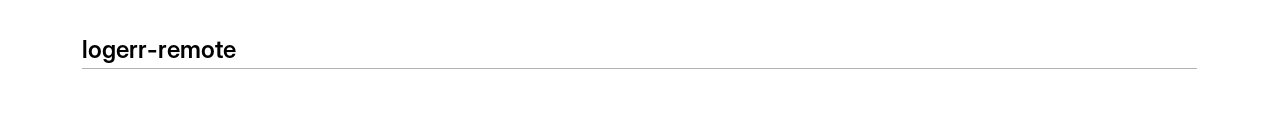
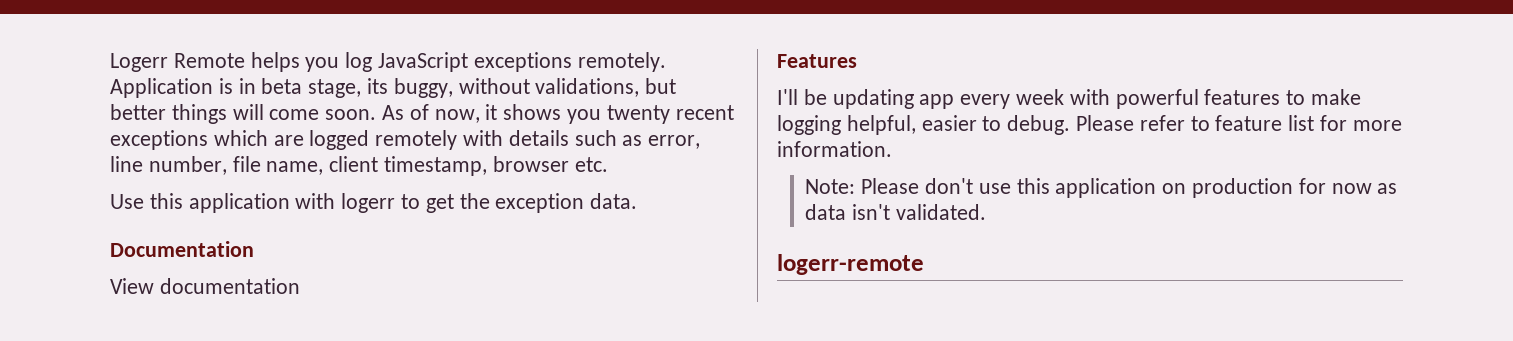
(82, 51) none -> [110,52,666,72] [110,78,677,98] [110,104,734,124] [110,130,701,150] [110,156,608,176] [110,193,638,213] [110,241,254,257] [110,278,300,294] [777,54,857,68] [777,89,1362,109] [777,115,1402,135] [777,141,892,157] [805,178,1398,198] [805,204,987,220] Logerr Remote helps you log JavaScript exceptions remotely. Application is in beta stage, its buggy, without validations, but better things will come soon. As of now, it shows you twenty recent exceptions which are logged remotely with details such as error, line number, file name, client timestamp, browser etc. // Use this application with logerr to get the exception data. // Documentation // View documentation // Features // I'll be updating app every week with powerful features to make logging helpful, easier to debug. Please refer to feature list for more information. // Note: Please don't use this application on production for now as data isn't validated. //

